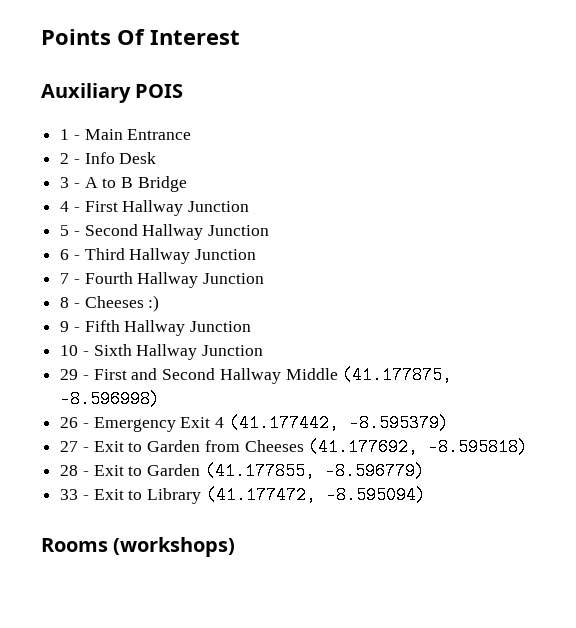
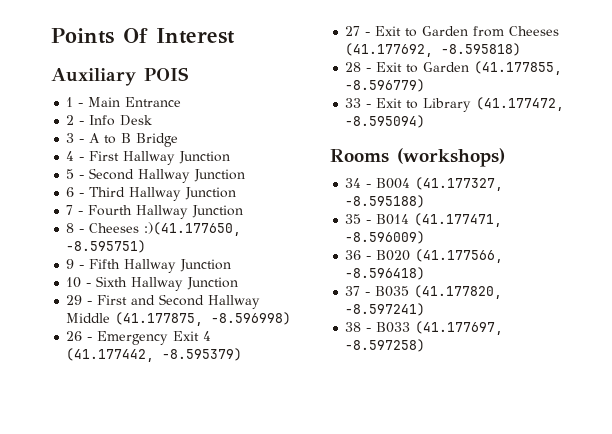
[148,295,160,312] :) -> [144,222,242,236] [66,240,147,253] :)(41.177650, -8.595751)
(236, 547) none -> [345,177,504,191] [345,195,426,208] [345,213,503,227] [345,231,426,244] [345,249,504,263] [345,267,426,280] [345,285,503,299] [345,303,426,316] [345,321,504,335] [345,339,426,352] // 34 - B004 (41.177327, -8.595188) // 35 - B014 (41.177471, -8.596009) // 36 - B020 (41.177566, -8.596418) // 37 - B035 (41.177820, -8.597241) // 38 - B033 (41.177697, -8.597258)

